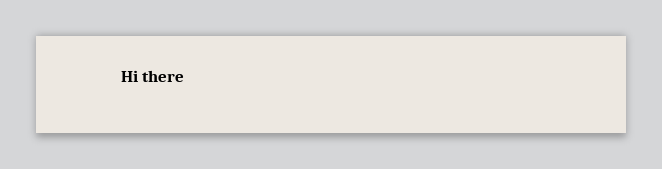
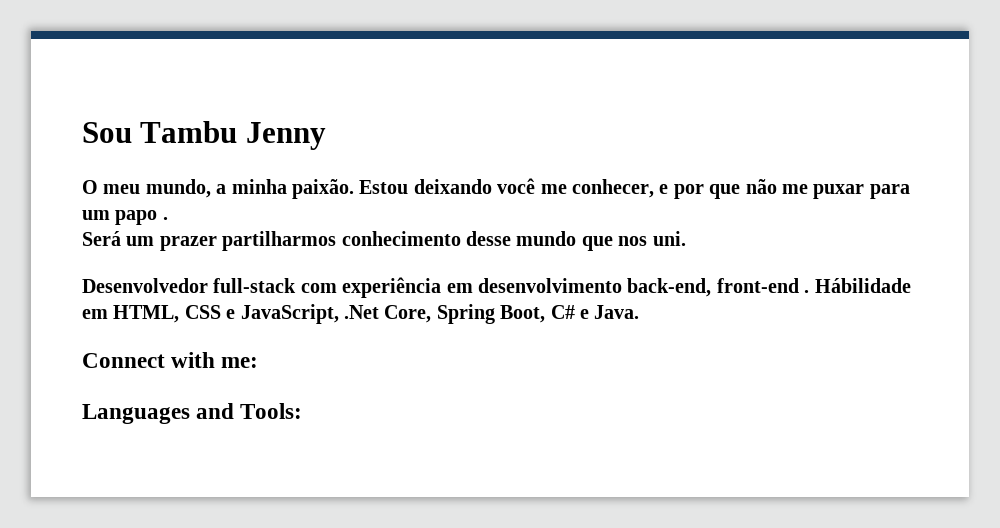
[121,70,185,82] Hi there -> [82,121,326,150] [82,178,910,199] [82,210,168,225] [82,231,686,251] [82,277,911,298] [82,304,640,324] [82,352,259,368] [82,403,303,424] Sou Tambu Jenny // O meu mundo, a minha paixão. Estou deixando você me conhecer, e por que não me puxar para um papo . // Será um prazer partilharmos conhecimento desse mundo que nos uni. // Desenvolvedor full-stack com experiência em desenvolvimento back-end, front-end . Hábilidade em HTML, CSS e JavaScript, .Net Core, Spring Boot, C# e Java. // Connect with me: // Languages and Tools:

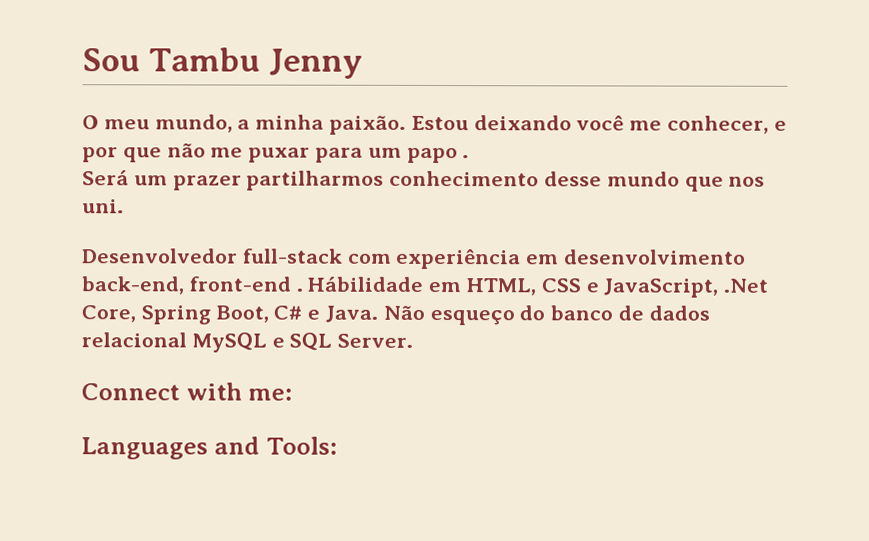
(640, 312) none -> [382,305,710,326] [81,332,414,353] Não esqueço do banco de dados relacional MySQL e SQL Server.

